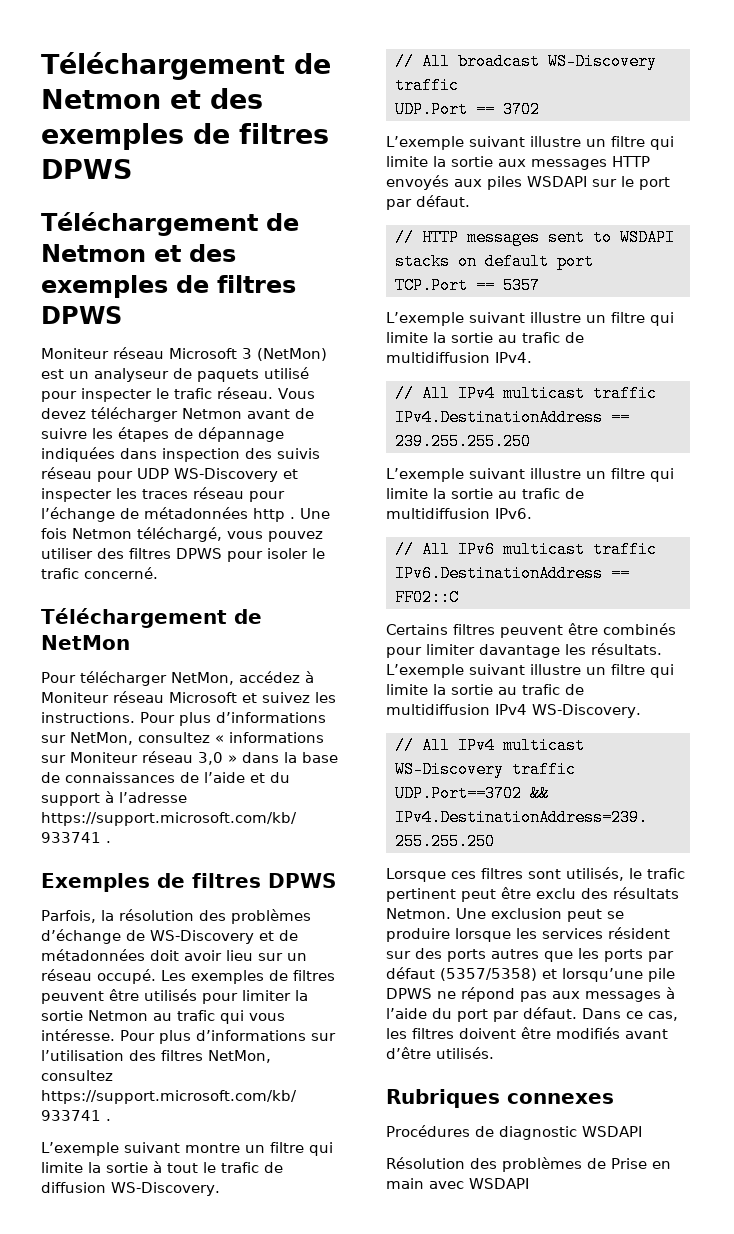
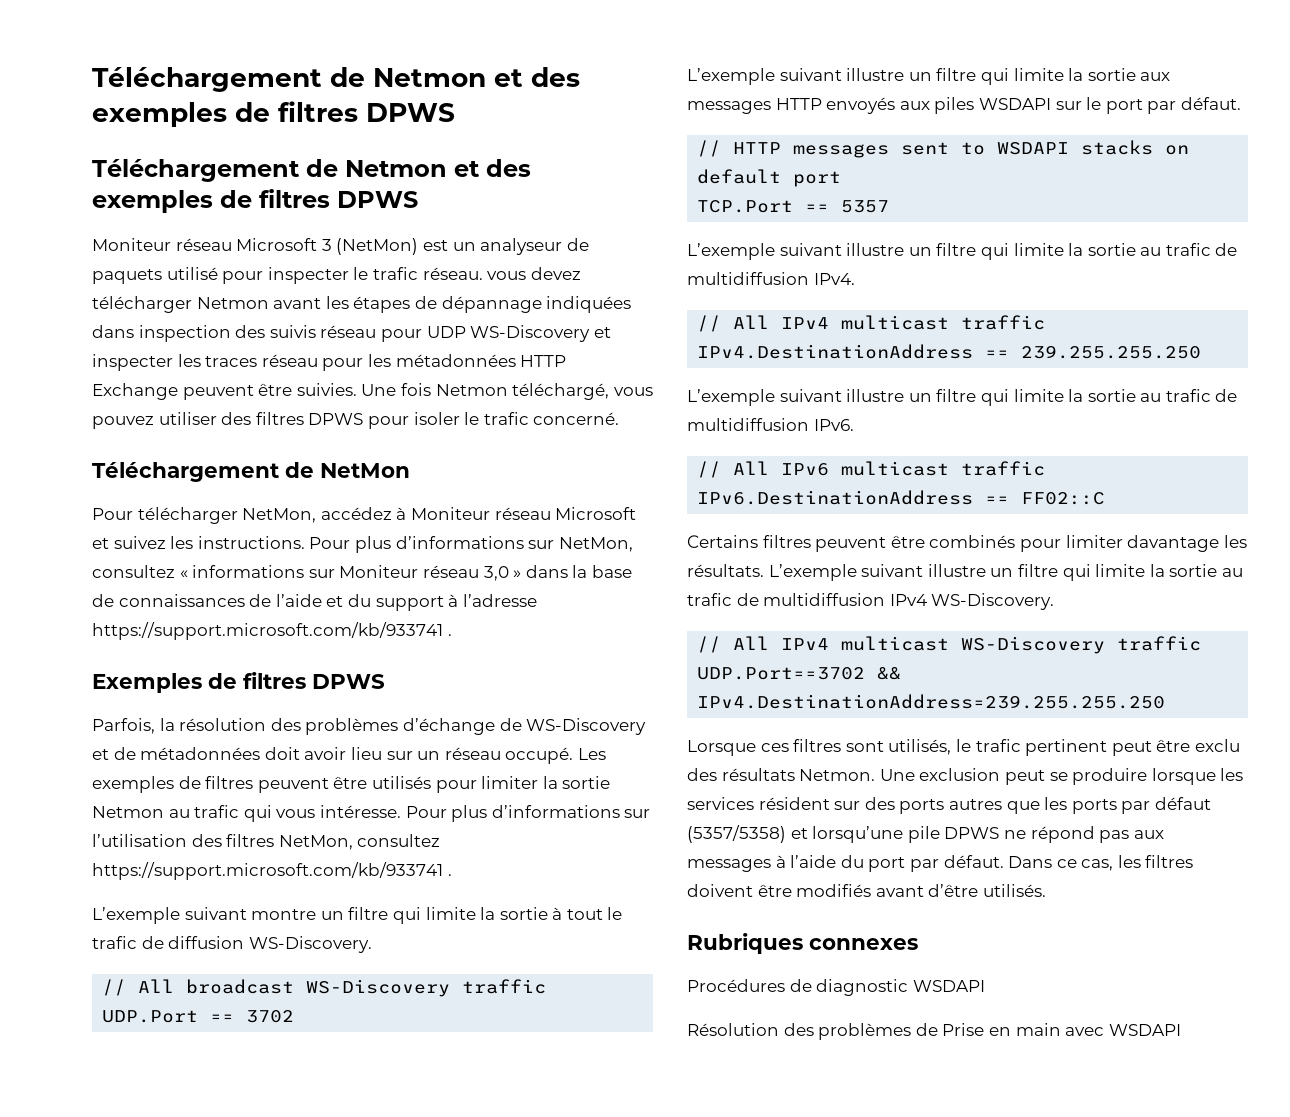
[278,388,315,399] Vous -> [487,271,527,280] vous
[295,408,314,419] [41,428,87,439] de suivre -> (322, 303) none
[41,507,295,522] l’échange de métadonnées http . -> [367,354,567,367] [92,383,357,400] les métadonnées HTTP Exchange peuvent être suivies.

